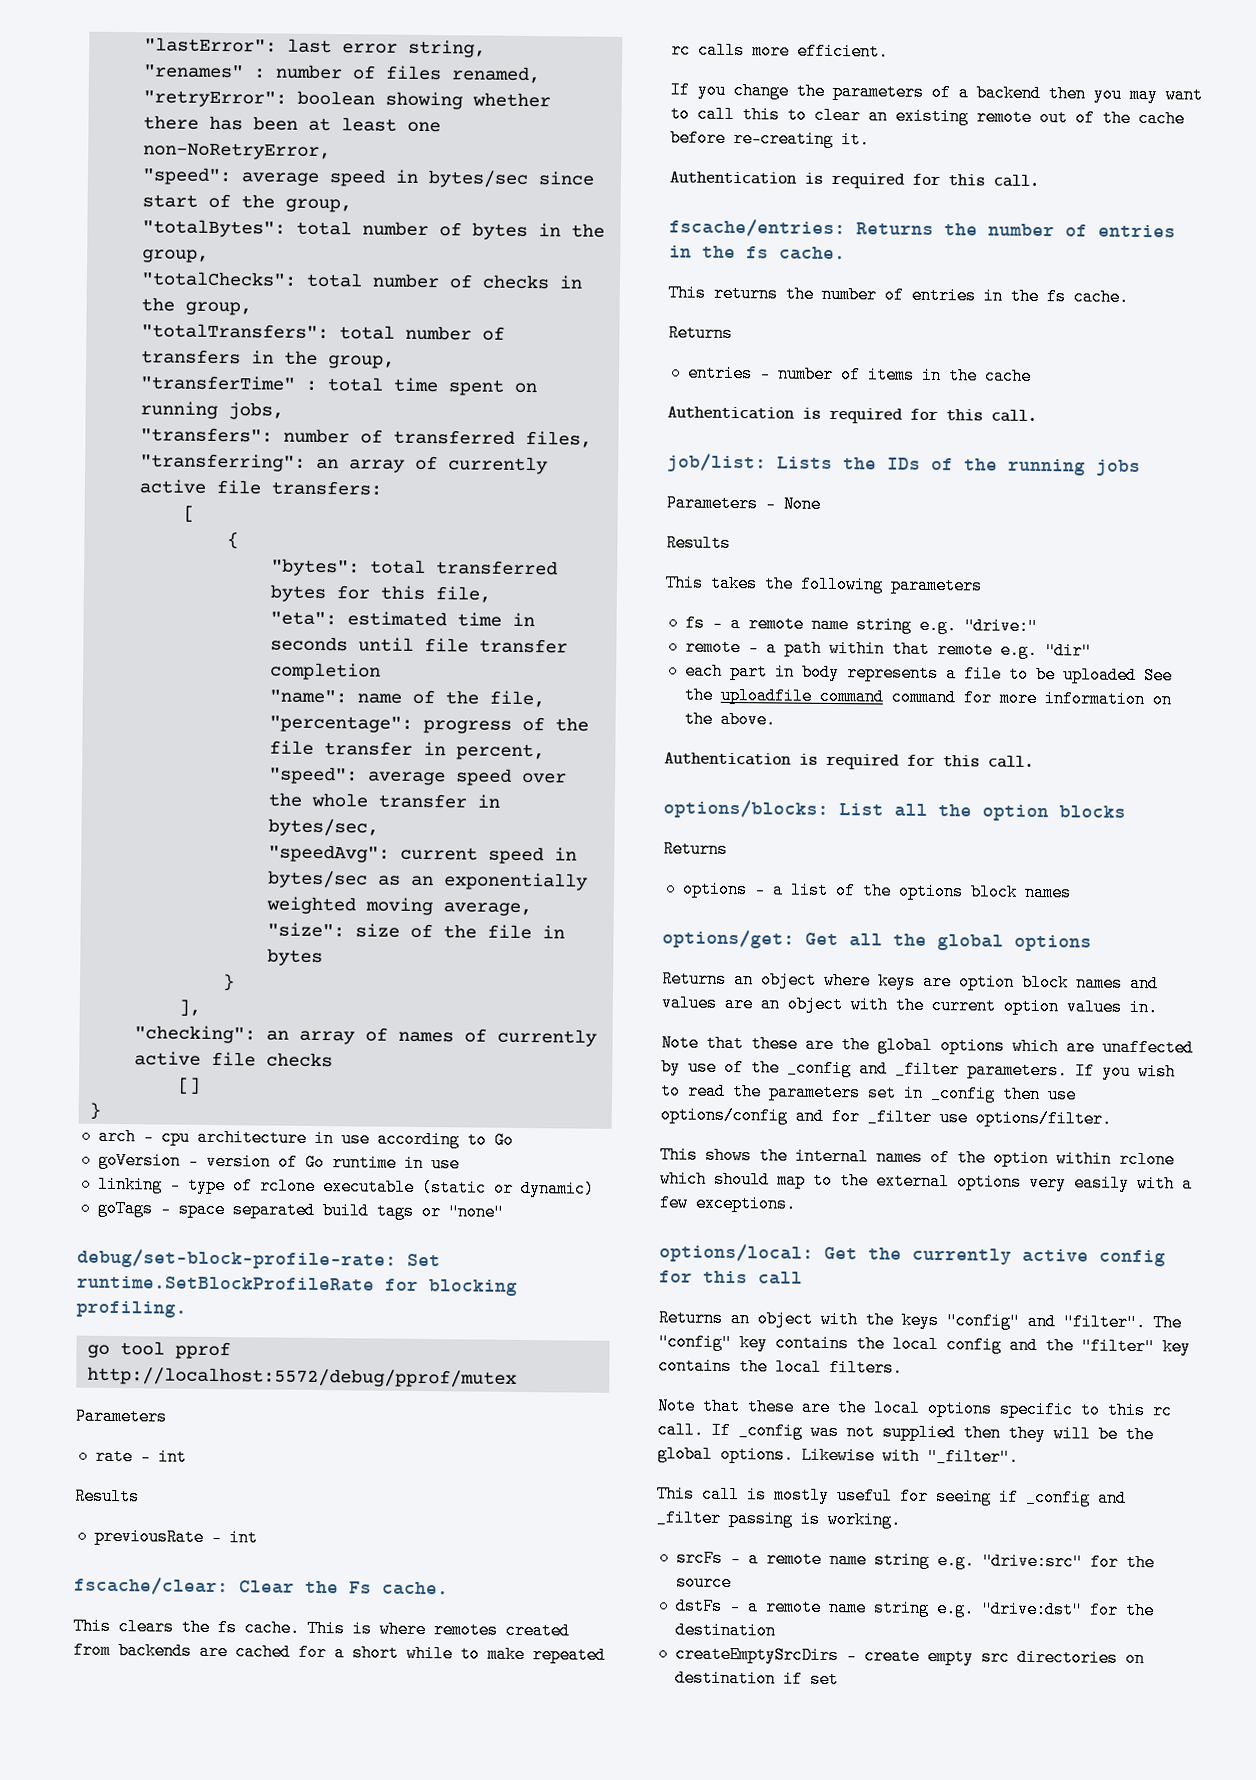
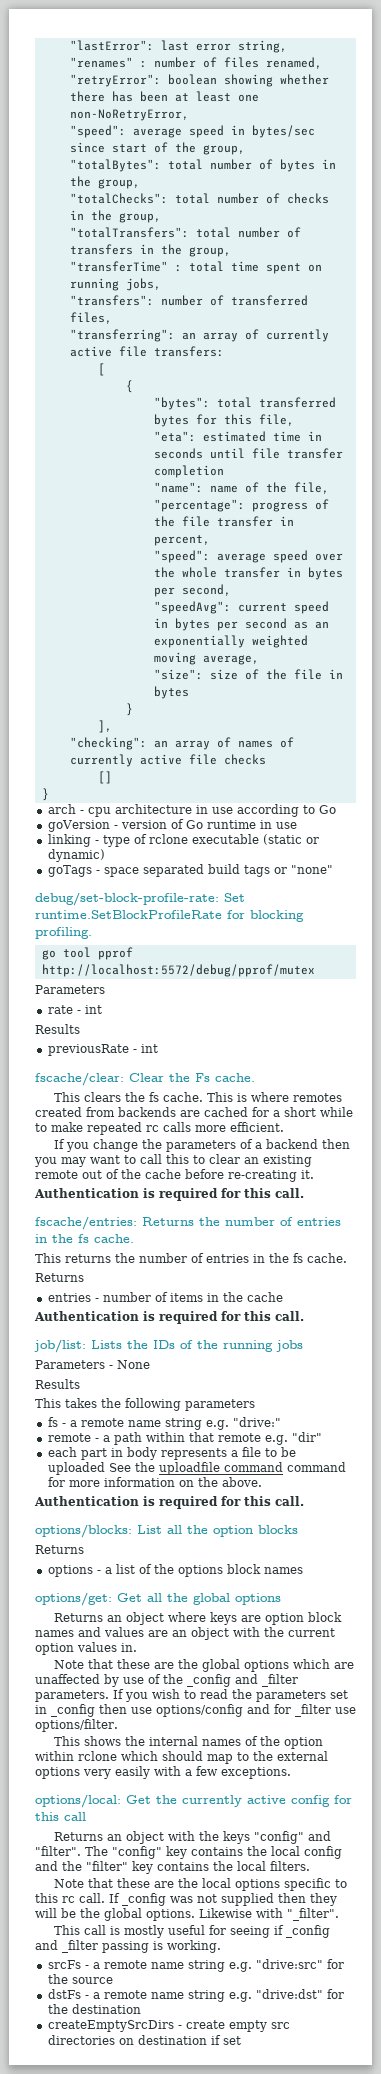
[267,818,379,837] bytes/sec, -> [307,567,343,580] [153,584,231,597] bytes per second,
[267,870,368,889] bytes/sec -> [174,618,287,631] bytes per second

